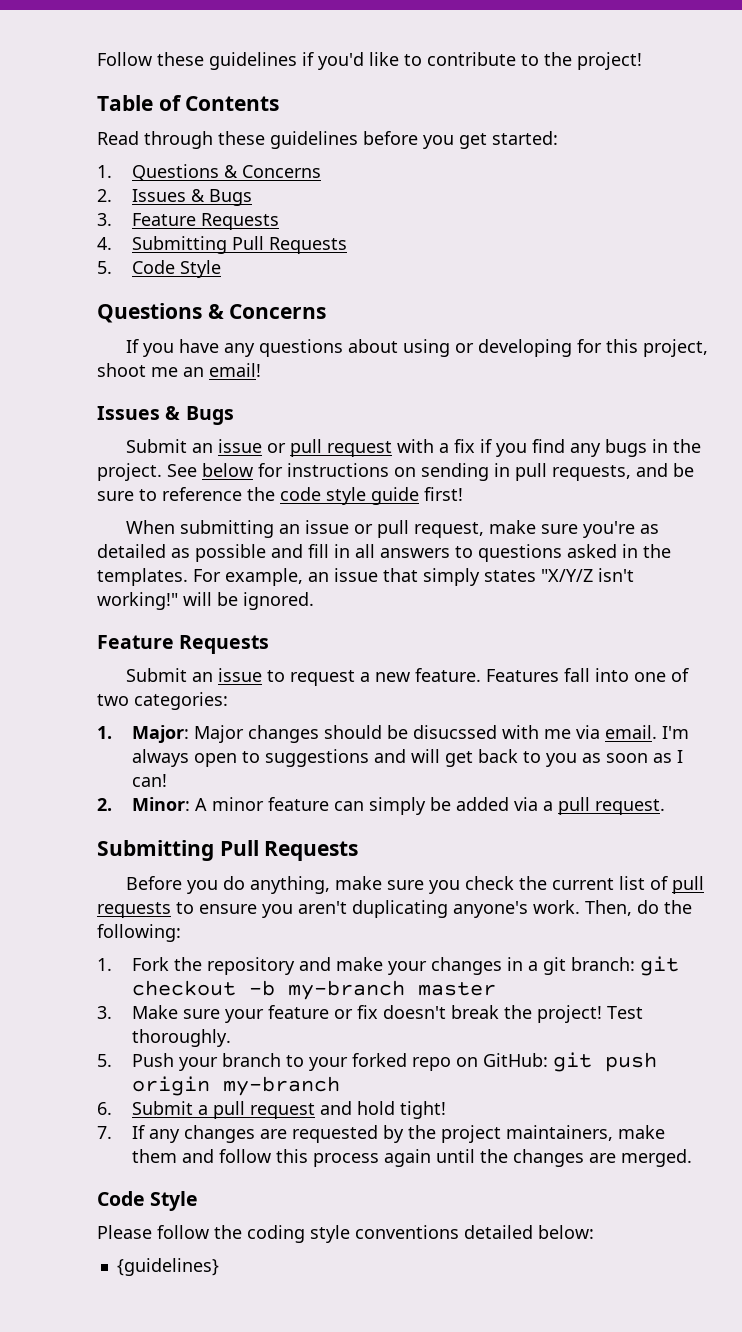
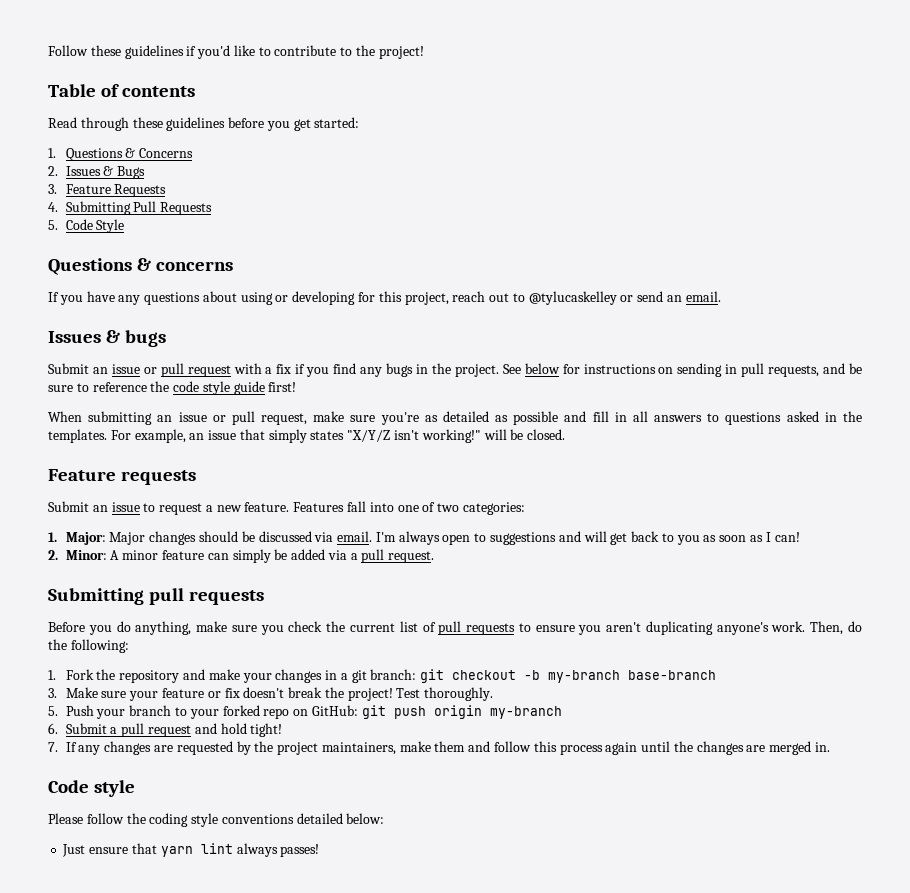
[185,96,280,111] Contents -> [122,86,196,97] contents
[229,304,327,319] Concerns -> [156,261,234,271] concerns
[97,363,261,377] [97,406,234,425] shoot me an email! // Issues & Bugs -> [452,291,721,305] [48,330,167,347] reach out to @tylucaskelley or send an email. // Issues & bugs
[243,592,314,610] [97,635,270,654] ignored. // Feature Requests -> [527,429,566,440] [48,469,197,485] closed. // Feature requests
[412,725,571,739] disucssed with me -> [258,531,312,542] discussed
[219,840,359,861] Pull Requests -> [149,588,265,605] pull requests
[417,982,496,996] master -> [628,670,717,680] base-branch
[620,1149,692,1167] [97,1191,199,1211] merged. // Code Style -> [769,741,831,755] [48,780,136,797] merged in. // Code style
[116,1258,219,1276] {guidelines} -> [62,843,320,857] Just ensure that yarn lint always passes!

